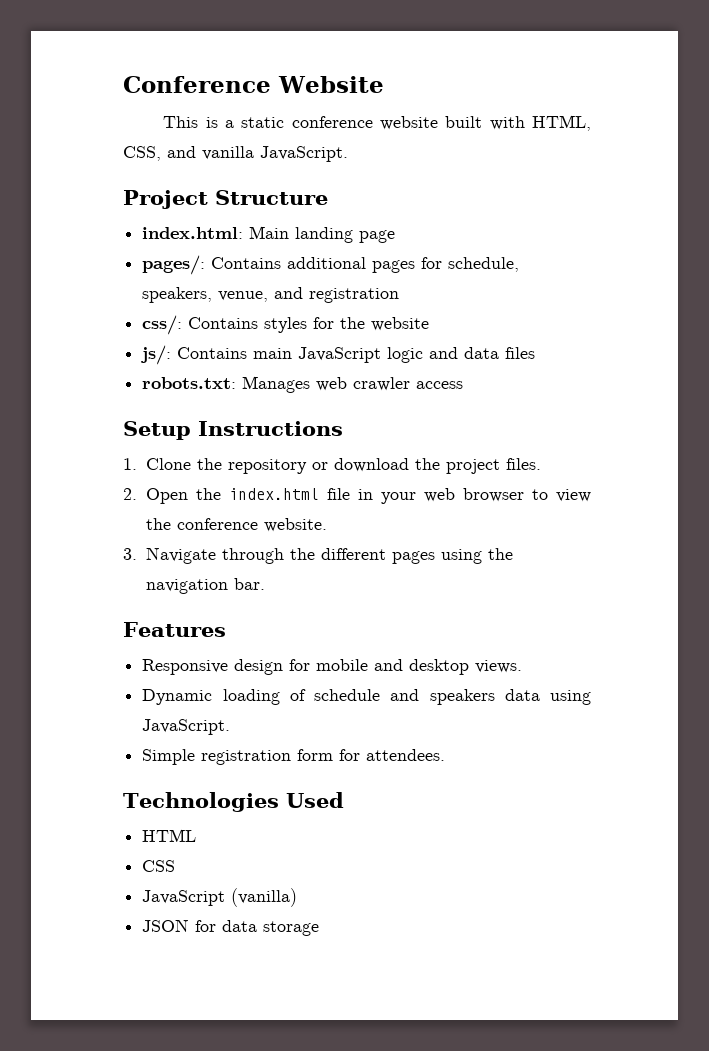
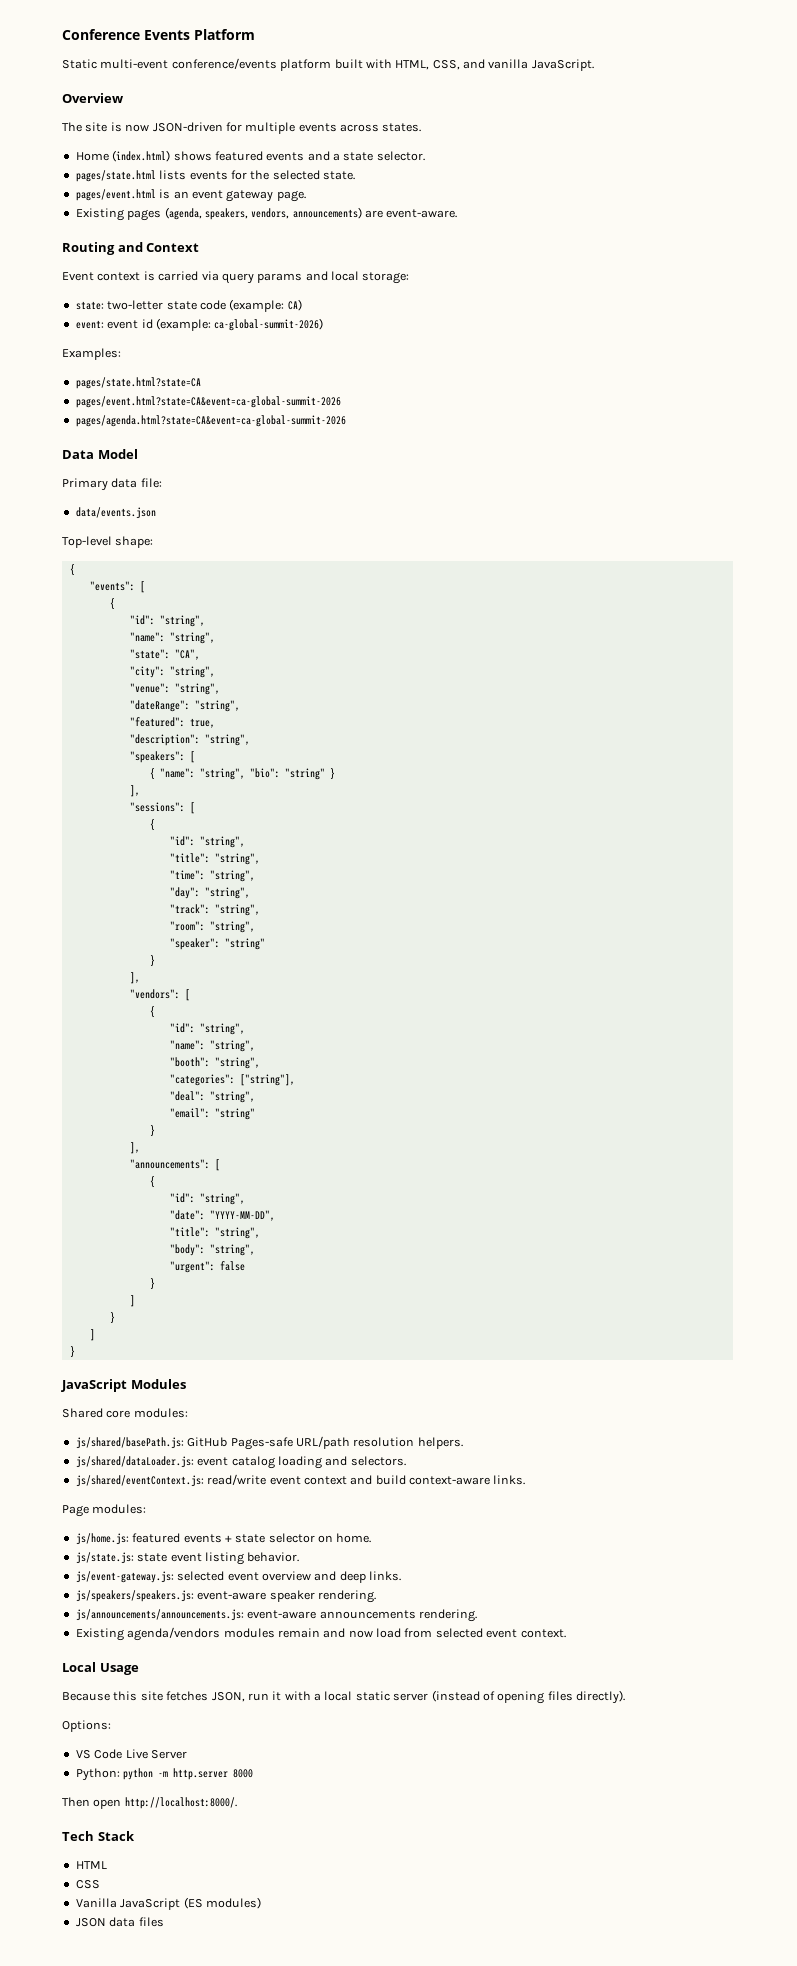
[278,76,384,93] [163,116,439,130] Website // This is a static conference website -> [144,29,255,40] [62,58,332,71] Events Platform // Static multi-event conference/events platform
[123,190,328,209] [142,226,396,243] [142,255,520,275] [142,287,400,303] [142,315,430,335] [140,345,536,365] [142,376,464,393] [123,421,343,440] [123,458,541,474] [123,488,591,504] [145,518,327,532] [123,547,513,564] [145,578,265,594] [123,622,226,637] [142,659,523,675] [142,689,591,705] [142,719,231,735] [142,749,446,765] [123,792,344,812] [142,829,197,842] [142,860,176,872] [142,888,298,907] [142,919,320,936] Project Structure // index.html: Main landing page // pages/: Contains additional pages for schedule, speakers, venue, and registration // css/: Contains styles for the website // js/: Contains main JavaScript logic and data files // robots.txt: Manages web crawler access // Setup Instructions // 1. Clone the repository or download the project files. // 2. Open the index.html file in your web browser to view the conference website. // 3. Navigate through the different pages using the navigation bar. // Features // Responsive design for mobile and desktop views. // Dynamic loading of schedule and speakers data using JavaScript. // Simple registration form for attendees. // Technologies Used // HTML // CSS // JavaScript (vanilla) // JSON for data storage -> [62,93,123,103] [62,122,422,134] [75,150,425,162] [75,170,355,182] [75,189,306,202] [75,207,458,221] [62,242,200,255] [62,271,410,284] [75,299,302,312] [75,318,324,331] [62,348,121,360] [75,377,201,389] [75,396,341,408] [75,415,346,427] [62,449,138,459] [62,478,162,491] [75,507,156,519] [62,536,154,548] [69,564,75,575] [89,581,145,593] [109,598,115,609] [129,615,205,627] [129,632,215,644] [129,649,200,660] [129,666,215,678] [129,683,220,695] [129,700,240,712] [129,717,215,728] [129,734,250,746] [129,751,195,763] [149,768,335,780] [129,785,140,797] [129,802,195,814] [149,819,155,830] [169,836,245,848] [169,853,260,865] [169,870,255,882] [169,887,250,899] [169,904,260,916] [169,921,255,933] [169,938,265,950] [149,955,155,966] [129,972,140,984] [129,989,190,1001] [149,1006,155,1017] [169,1023,245,1035] [169,1040,255,1052] [169,1057,260,1069] [169,1074,295,1086] [169,1091,255,1103] [169,1108,255,1120] [149,1125,155,1136] [129,1142,140,1154] [129,1159,220,1171] [149,1176,155,1187] [169,1193,245,1205] [169,1210,275,1221] [169,1227,260,1239] [169,1244,255,1256] [169,1261,245,1273] [149,1278,155,1289] [129,1295,135,1307] [109,1312,115,1323] [89,1329,95,1341] [69,1346,75,1357] [61,1379,186,1392] [62,1408,188,1418] [75,1436,463,1450] [75,1456,406,1469] [75,1474,526,1487] [62,1504,147,1517] [75,1533,372,1545] [75,1552,300,1565] [75,1571,401,1583] [75,1590,376,1603] [75,1609,477,1622] [75,1627,566,1641] [62,1662,139,1675] [62,1690,625,1704] [62,1720,111,1732] [75,1749,187,1759] [75,1768,254,1781] [62,1797,237,1809] [62,1831,135,1841] [75,1861,107,1869] [75,1880,100,1889] [75,1897,261,1910] [75,1917,164,1927] Overview // The site is now JSON-driven for multiple events across states. // Home (index.html) shows featured events and a state selector. // pages/state.html lists events for the selected state. // pages/event.html is an event gateway page. // Existing pages (agenda, speakers, vendors, announcements) are event-aware. // Routing and Context // Event context is carried via query params and local storage: // state: two-letter state code (example: CA) // event: event id (example: ca-global-summit-2026) // Examples: // pages/state.html?state=CA // pages/event.html?state=CA&event=ca-global-summit-2026 // pages/agenda.html?state=CA&event=ca-global-summit-2026 // Data Model // Primary data file: // data/events.json // Top-level shape: // { // "events": [ // { // "id": "string", // "name": "string", // "state": "CA", // "city": "string", // "venue": "string", // "dateRange": "string", // "featured": true, // "description": "string", // "speakers": [ // { "name": "string", "bio": "string" } // ], // "sessions": [ // { // "id": "string", // "title": "string", // "time": "string", // "day": "string", // "track": "string", // "room": "string", // "speaker": "string" // } // ], // "vendors": [ // { // "id": "string", // "name": "string", // "booth": "string", // "categories": ["string"], // "deal": "string", // "email": "string" // } // ], // "announcements": [ // { // "id": "string", // "date": "YYYY-MM-DD", // "title": "string", // "body": "string", // "urgent": false // } // ] // } // ] // } // JavaScript Modules // Shared core modules: // js/shared/basePath.js: GitHub Pages-safe URL/path resolution helpers. // js/shared/dataLoader.js: event catalog loading and selectors. // js/shared/eventContext.js: read/write event context and build context-aware links. // Page modules: // js/home.js: featured events + state selector on home. // js/state.js: state event listing behavior. // js/event-gateway.js: selected event overview and deep links. // js/speakers/speakers.js: event-aware speaker rendering. // js/announcements/announcements.js: event-aware announcements rendering. // Existing agenda/vendors modules remain and now load from selected event context. // Local Usage // Because this site fetches JSON, run it with a local static server (instead of opening files directly). // Options: // VS Code Live Server // Python: python -m http.server 8000 // Then open http://localhost:8000/. // Tech Stack // HTML // CSS // Vanilla JavaScript (ES modules) // JSON data files

